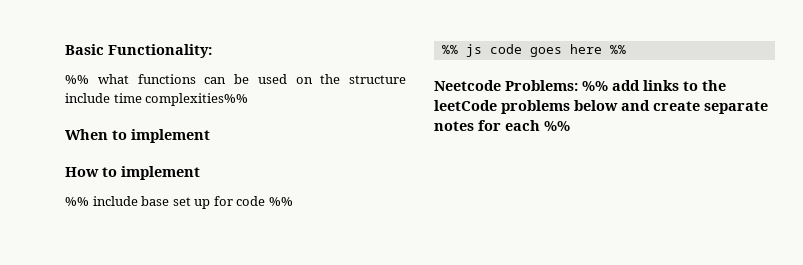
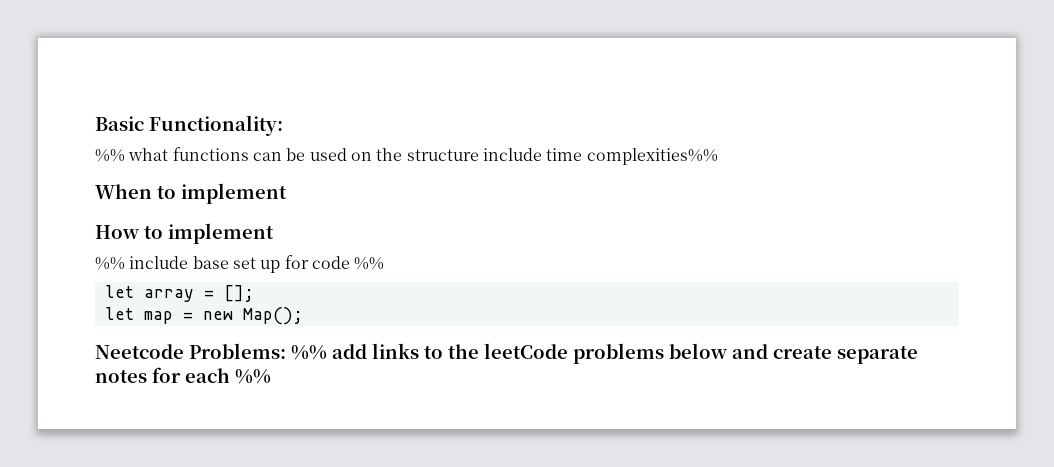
[441,44,626,57] %% js code goes here %% -> [104,285,254,302] [104,307,303,325] let array = []; // let map = new Map();

